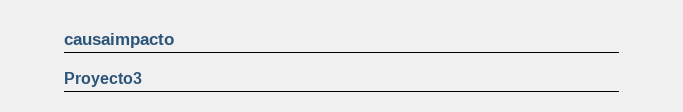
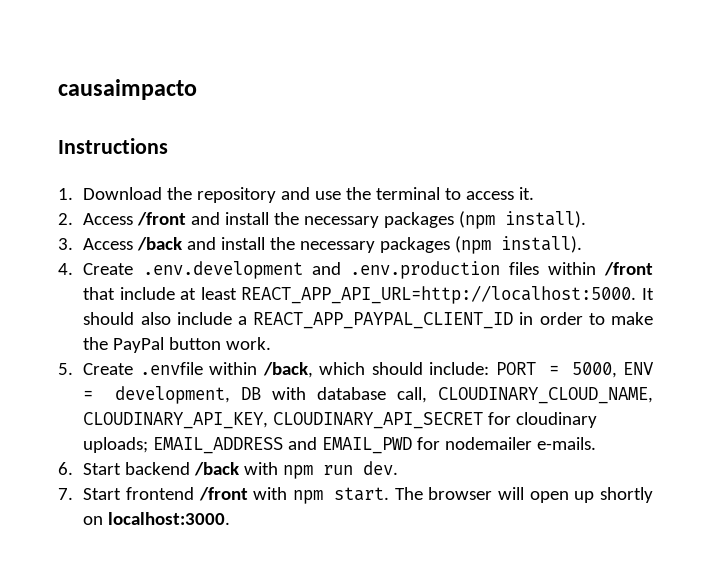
[64,72,142,87] Proyecto3 -> [58,138,168,154] [58,187,535,203] [58,211,587,229] [58,236,583,254] [58,261,653,279] [83,285,654,304] [83,312,653,329] [83,337,272,353] [58,362,654,378] [83,386,653,404] [83,412,598,429] [83,437,597,454] [58,461,399,479] [58,487,653,504] [83,512,231,525] Instructions // 1. Download the repository and use the terminal to access it. // 2. Access /front and install the necessary packages (npm install). // 3. Access /back and install the necessary packages (npm install). // 4. Create .env.development and .env.production files within /front that include at least REACT_APP_API_URL=http://localhost:5000. It should also include a REACT_APP_PAYPAL_CLIENT_ID in order to make the PayPal button work. // 5. Create .envfile within /back, which should include: PORT = 5000, ENV = development, DB with database call, CLOUDINARY_CLOUD_NAME, CLOUDINARY_API_KEY, CLOUDINARY_API_SECRET for cloudinary uploads; EMAIL_ADDRESS and EMAIL_PWD for nodemailer e-mails. // 6. Start backend /back with npm run dev. // 7. Start frontend /front with npm start. The browser will open up shortly on localhost:3000.

